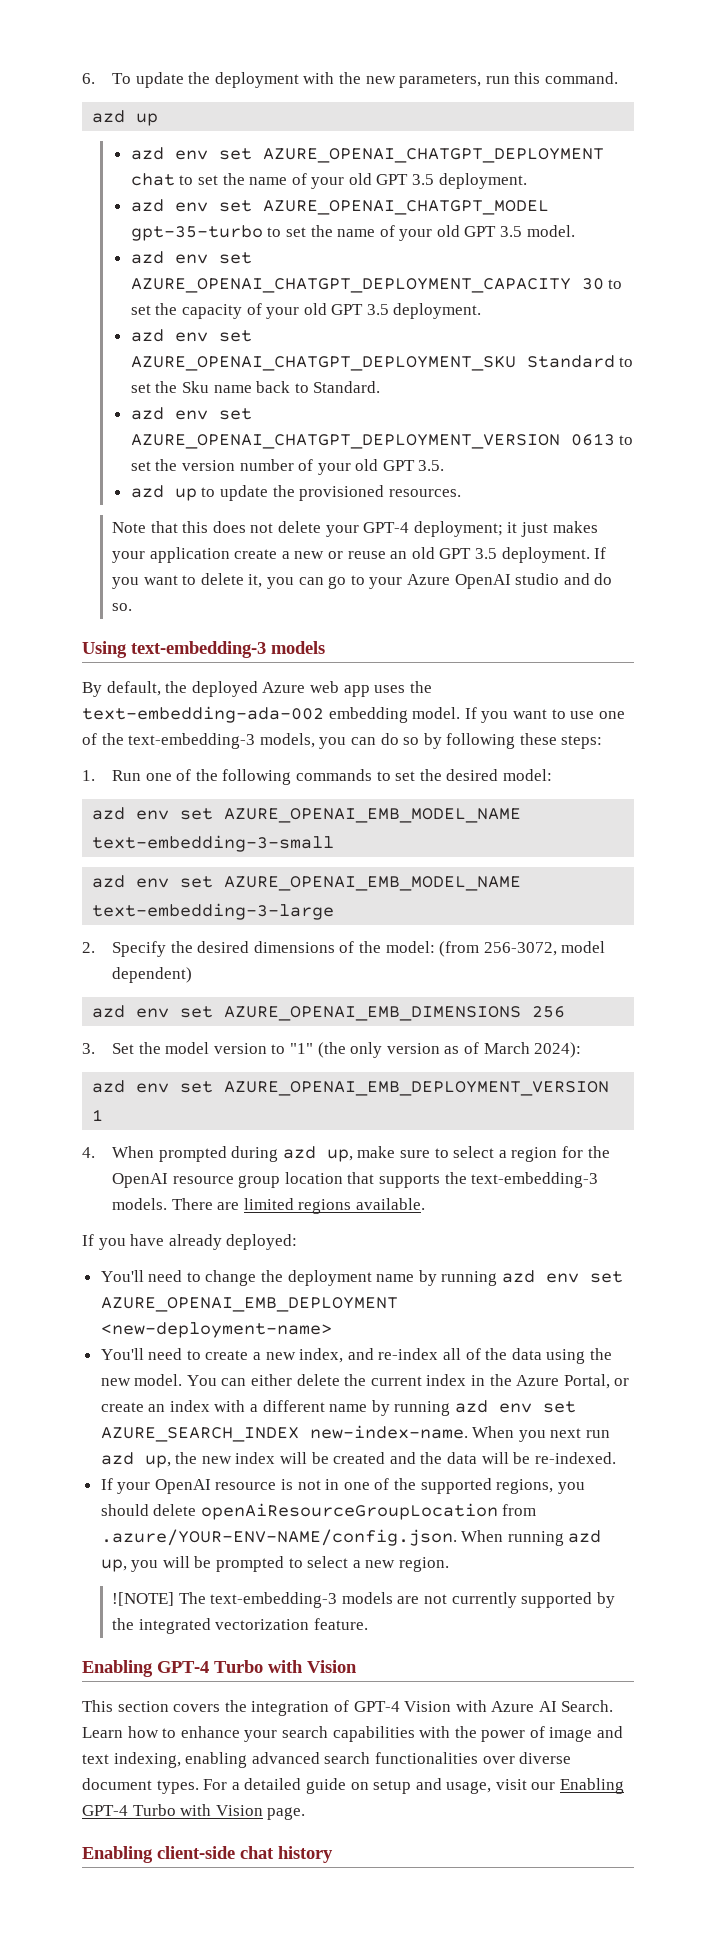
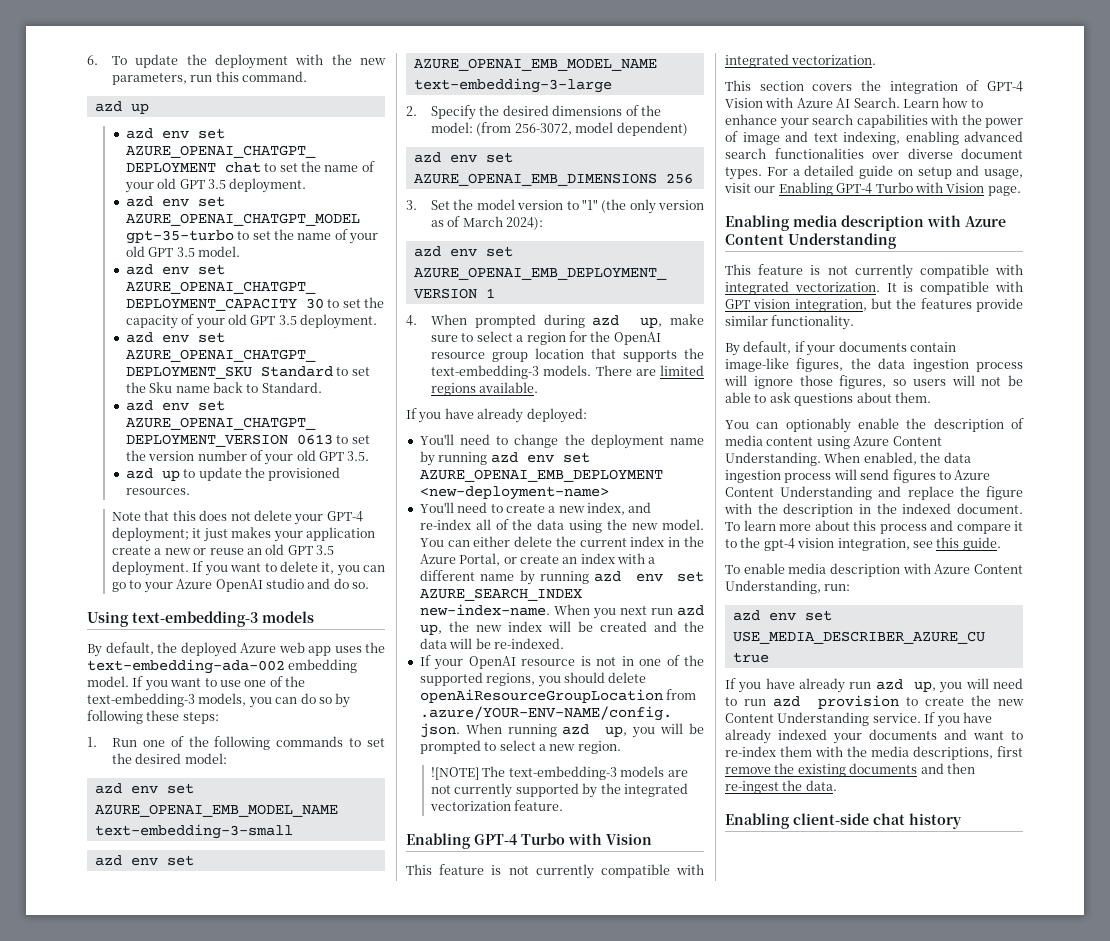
(357, 1666) none -> [406,864,704,879] [725,54,877,68] // This feature is not currently compatible with integrated vectorization.
(306, 1813) none -> [725,215,1006,231] [725,233,897,249] [725,264,1023,279] [725,281,1023,295] [725,298,1023,312] [725,315,855,330] [725,341,956,356] [725,358,1023,372] [724,375,1023,389] [725,392,931,406] [725,418,1024,433] [725,435,942,449] [725,452,971,466] [725,469,991,483] [725,486,1023,500] [724,503,1023,517] [725,520,1023,534] [725,537,1001,551] [725,563,1023,577] [725,580,851,594] [732,610,832,621] [732,631,985,644] [732,652,769,663] [725,678,1023,693] [725,695,1024,709] [725,712,992,727] [725,729,1023,744] [725,746,1023,760] [725,763,975,777] [725,780,837,794] // Enabling media description with Azure Content Understanding // This feature is not currently compatible with integrated vectorization. It is compatible with GPT vision integration, but the features provide similar functionality. // By default, if your documents contain image-like figures, the data ingestion process will ignore those figures, so users will not be able to ask questions about them. // You can optionably enable the description of media content using Azure Content Understanding. When enabled, the data ingestion process will send figures to Azure Content Understanding and replace the figure with the description in the indexed document. To learn more about this process and compare it to the gpt-4 vision integration, see this guide. // To enable media description with Azure Content Understanding, run: // azd env set USE_MEDIA_DESCRIBER_AZURE_CU true // If you have already run azd up, you will need to run azd provision to create the new Content Understanding service. If you have already indexed your documents and want to re-index them with the media descriptions, first remove the existing documents and then re-ingest the data.

